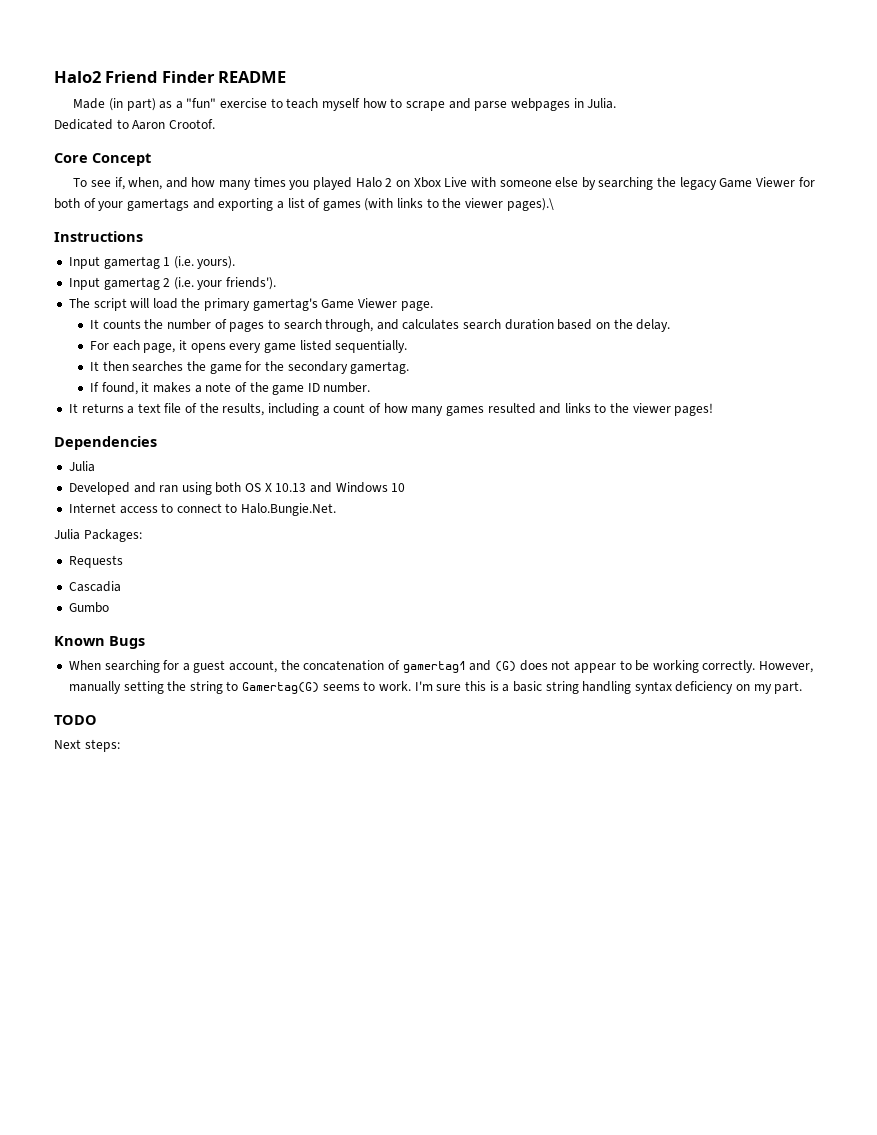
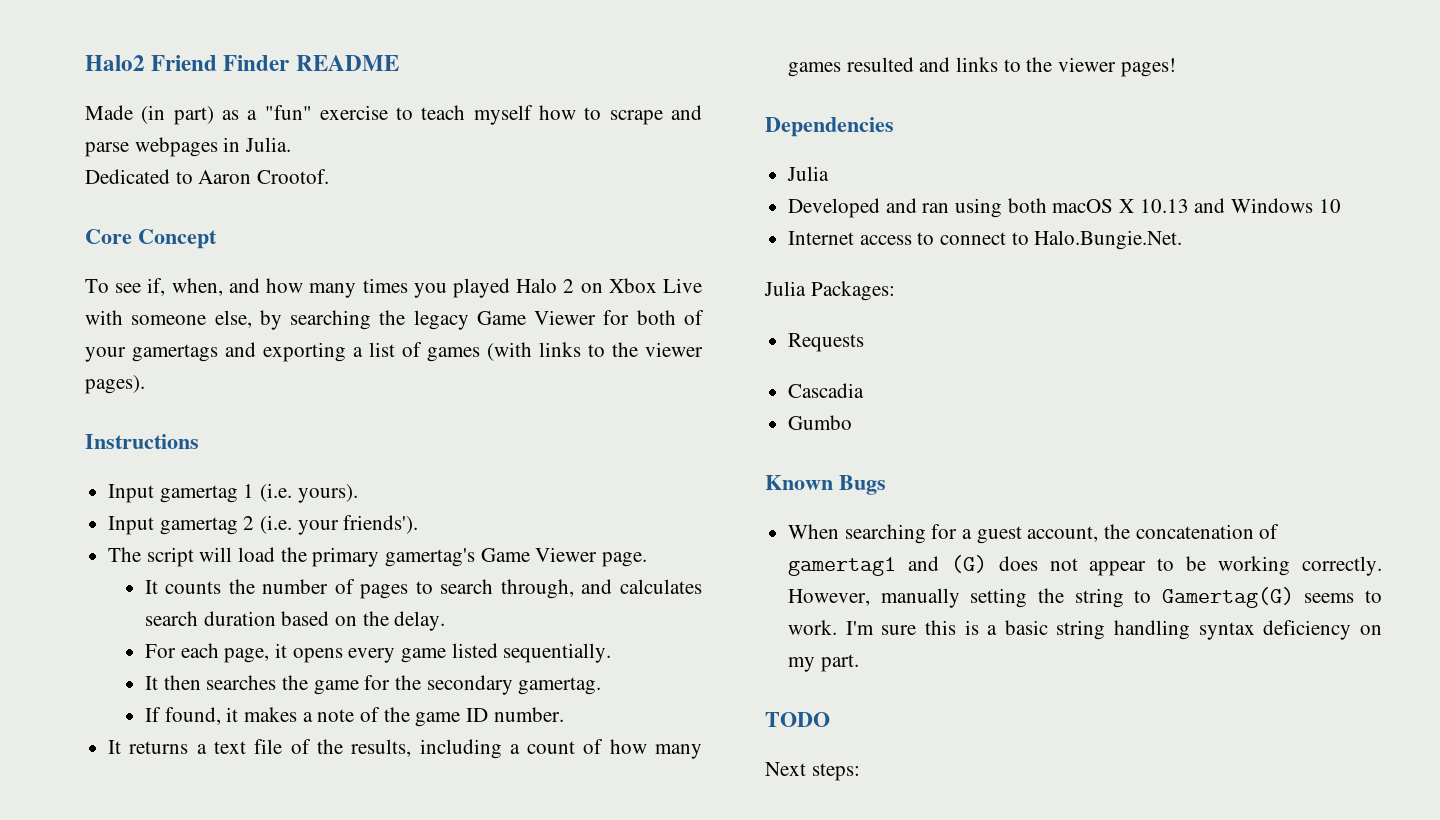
[555,177,579,187] else -> [214,310,252,328] else,
[506,198,554,211] pages).\ -> [85,375,145,394] pages).
[245,483,262,492] OS -> [1052,199,1114,213] macOS

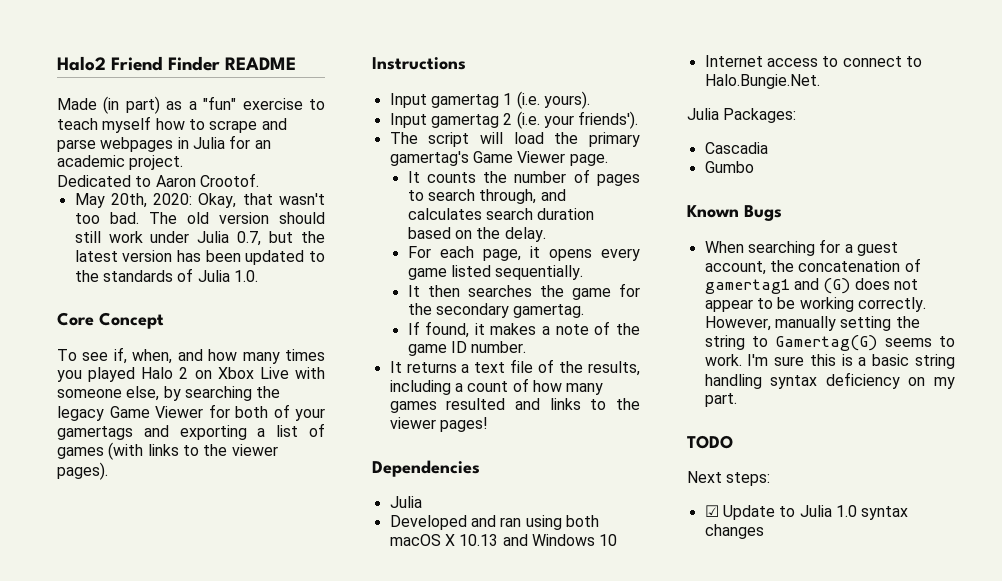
[245,137,292,152] Julia. -> [192,135,271,149] [57,155,184,170] Julia for an academic project.
(330, 176) none -> [74,193,325,208] [74,212,325,224] [74,231,325,246] [74,250,325,265] [74,268,258,282] // May 20th, 2020: Okay, that wasn't too bad. The old version should still work under Julia 0.7, but the latest version has been updated to the standards of Julia 1.0.
[788,333,865,352] // Requests -> (797, 115) none
(860, 772) none -> [704,505,909,520] [704,524,764,539] // ☑ Update to Julia 1.0 syntax changes

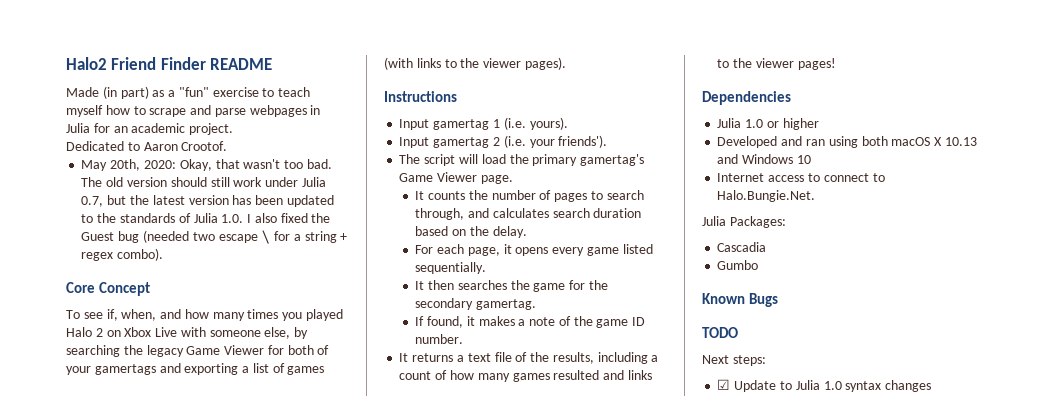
(258, 276) none -> [247,213,331,223] [81,230,348,244] [81,248,164,261] I also fixed the Guest bug (needed two escape \ for a string + regex combo).
(422, 502) none -> [745,118,819,130] 1.0 or higher
[704,239,898,256] [704,258,921,275] [704,278,918,294] [704,297,926,312] [704,316,920,331] [704,335,955,351] [704,354,955,369] [704,372,955,389] [704,393,737,407] // When searching for a guest account, the concatenation of gamertag1 and (G) does not appear to be working correctly. However, manually setting the string to Gamertag(G) seems to work. I'm sure this is a basic string handling syntax deficiency on my part. -> (779, 300) none

